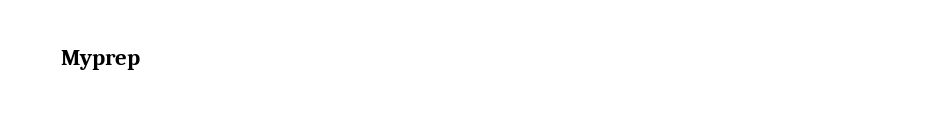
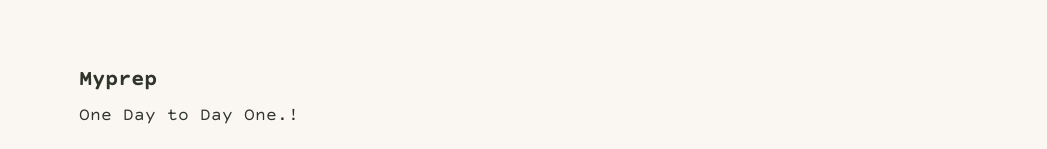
(140, 60) none -> [79,108,299,124] // One Day to Day One.!

